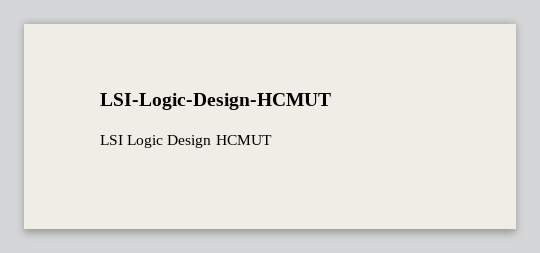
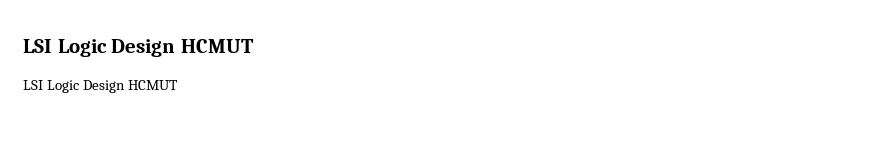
[100,93,331,110] LSI-Logic-Design-HCMUT -> [23,39,254,57] LSI Logic Design HCMUT

